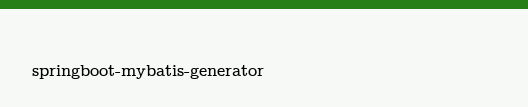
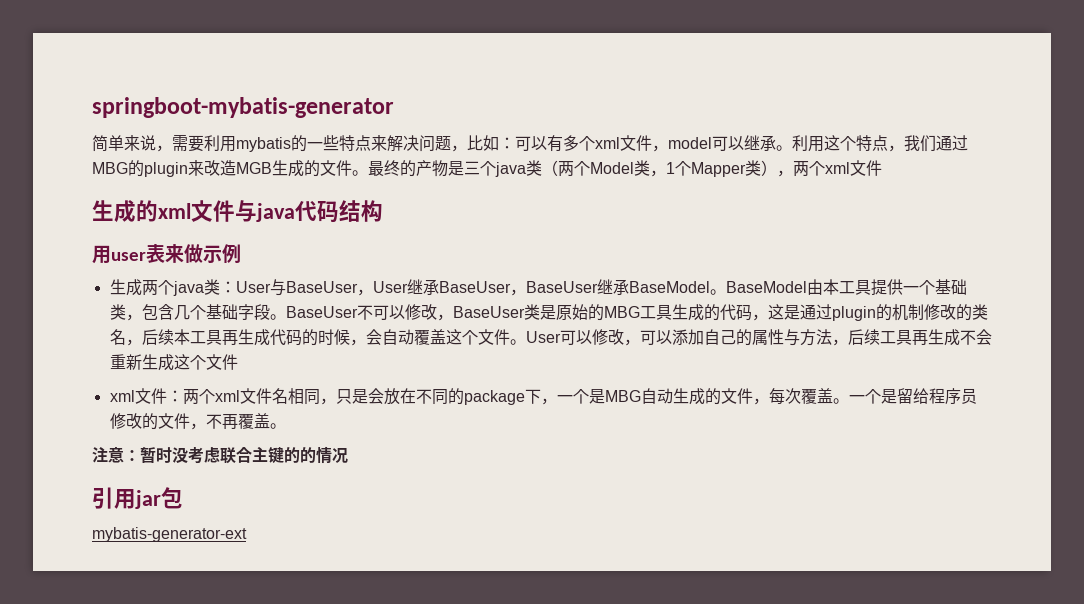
(264, 72) none -> [92,135,968,152] [92,160,882,177] [92,200,383,223] [92,244,241,264] [109,279,967,296] [109,304,988,321] [109,329,992,346] [109,354,238,371] [109,388,977,405] [109,413,286,430] [92,446,348,464] [92,487,183,509] [92,527,247,542] // 简单来说，需要利用mybatis的一些特点来解决问题，比如：可以有多个xml文件，model可以继承。利用这个特点，我们通过MBG的plugin来改造MGB生成的文件。最终的产物是三个java类（两个Model类，1个Mapper类），两个xml文件 // 生成的xml文件与java代码结构 // 用user表来做示例 // 生成两个java类：User与BaseUser，User继承BaseUser，BaseUser继承BaseModel。BaseModel由本工具提供一个基础类，包含几个基础字段。BaseUser不可以修改，BaseUser类是原始的MBG工具生成的代码，这是通过plugin的机制修改的类名，后续本工具再生成代码的时候，会自动覆盖这个文件。User可以修改，可以添加自己的属性与方法，后续工具再生成不会重新生成这个文件 // xml文件：两个xml文件名相同，只是会放在不同的package下，一个是MBG自动生成的文件，每次覆盖。一个是留给程序员修改的文件，不再覆盖。 // 注意：暂时没考虑联合主键的的情况 // 引用jar包 // mybatis-generator-ext

